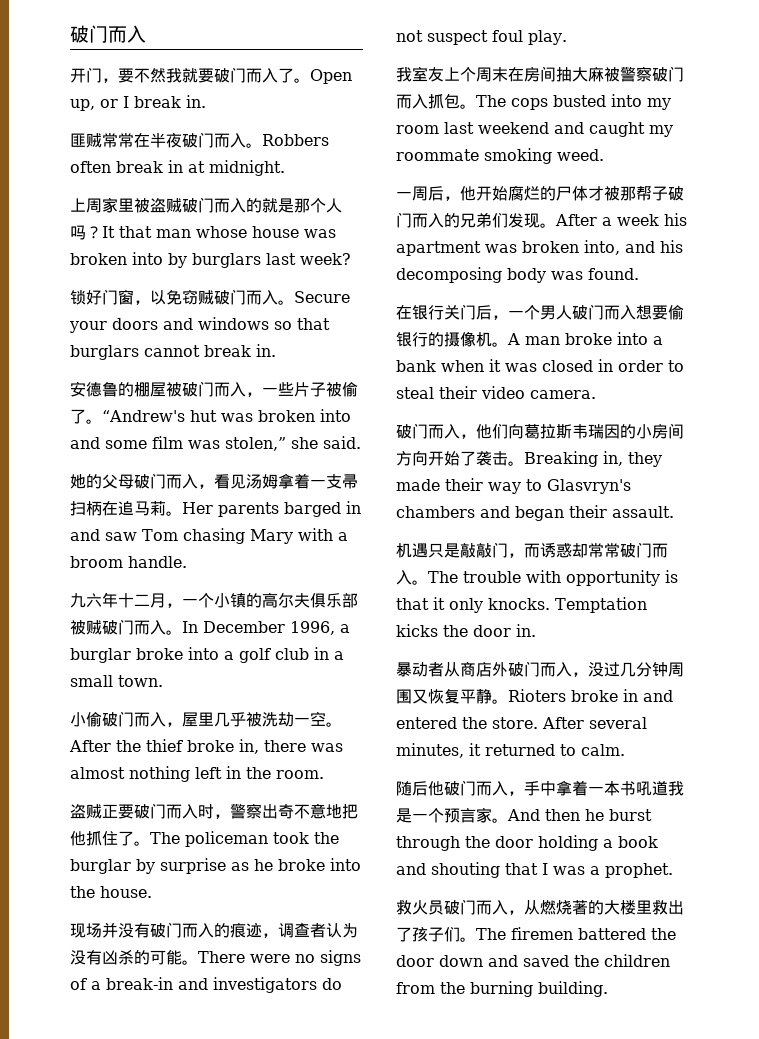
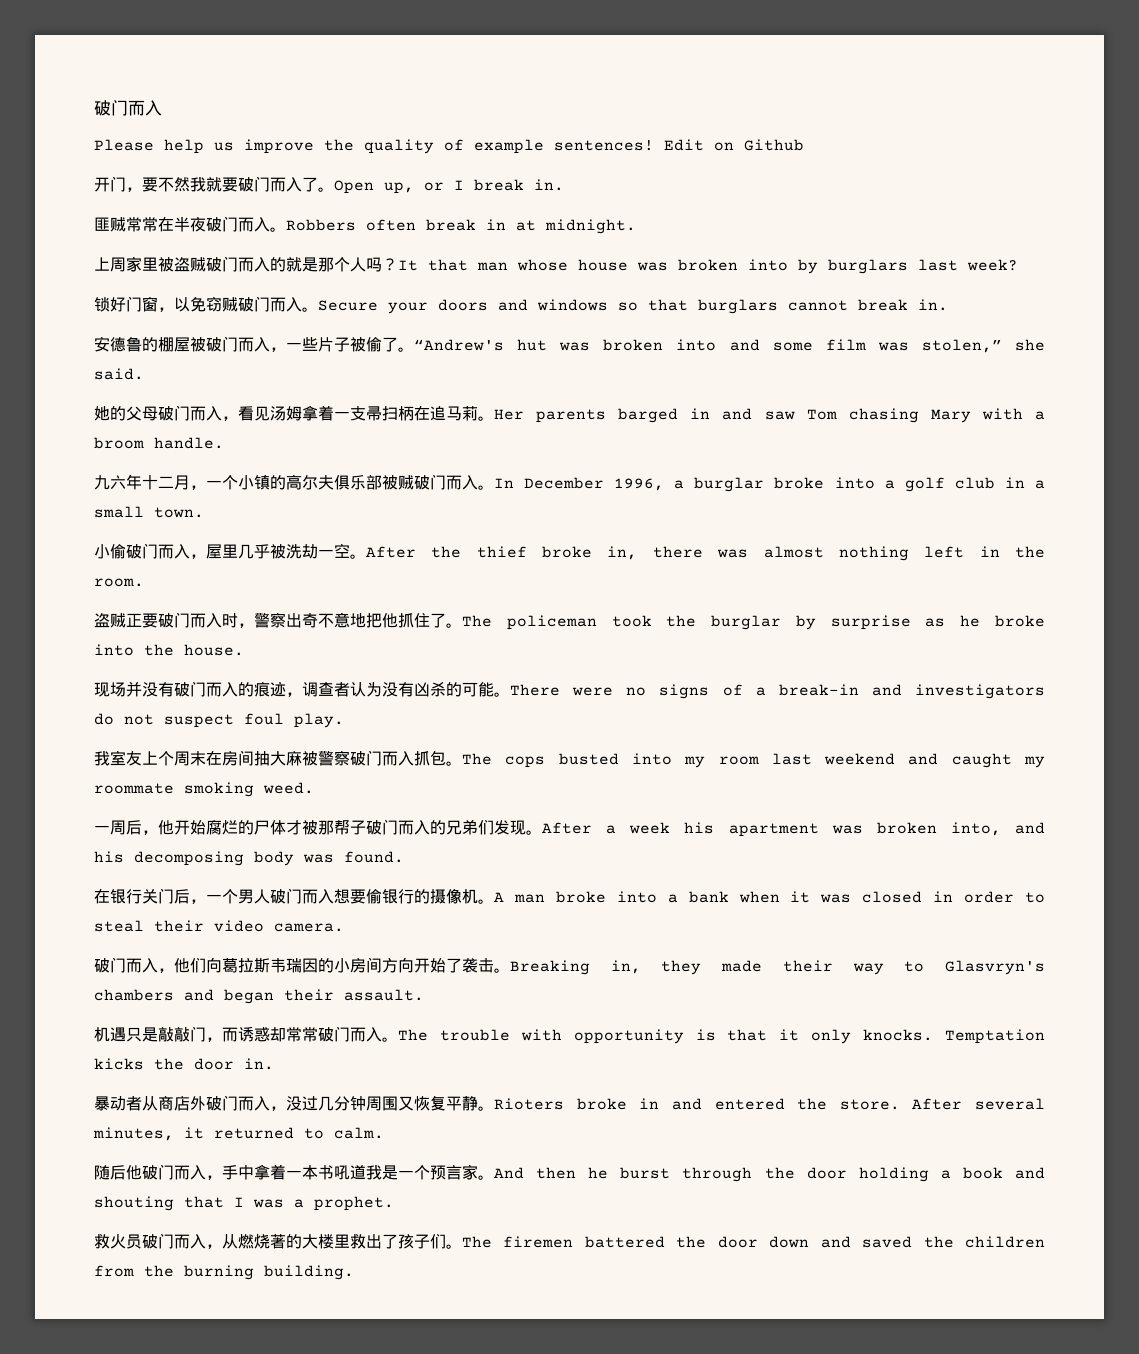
[70,25,146,43] 破门而入 -> [94,100,162,116] [94,139,804,154] 破门而入 // Please help us improve the quality of example sentences! Edit on Github

